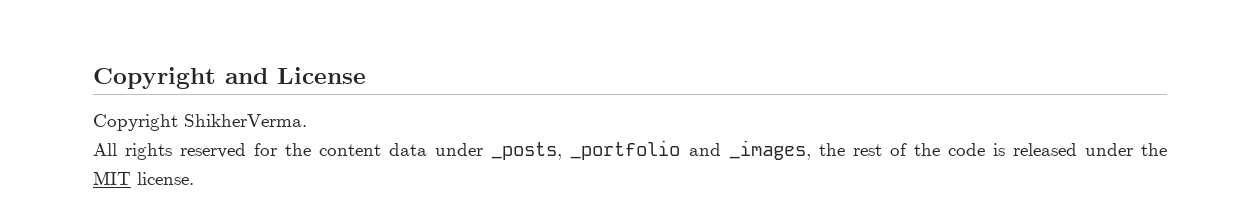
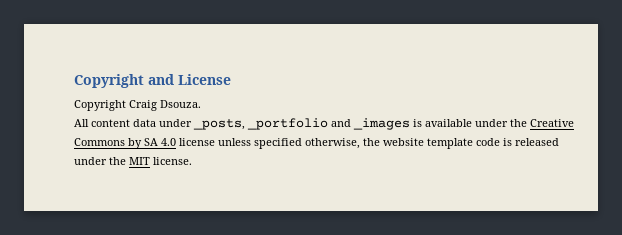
[184,114,307,127] ShikherVerma. -> [129,100,201,111] Craig Dsouza.
[125,143,312,160] rights reserved for the -> (89, 123) none
[728,140,940,160] _images, the rest of the -> [353,118,574,130] [74,138,473,149] _images is available under the Creative Commons by SA 4.0 license unless specified otherwise, the website template

